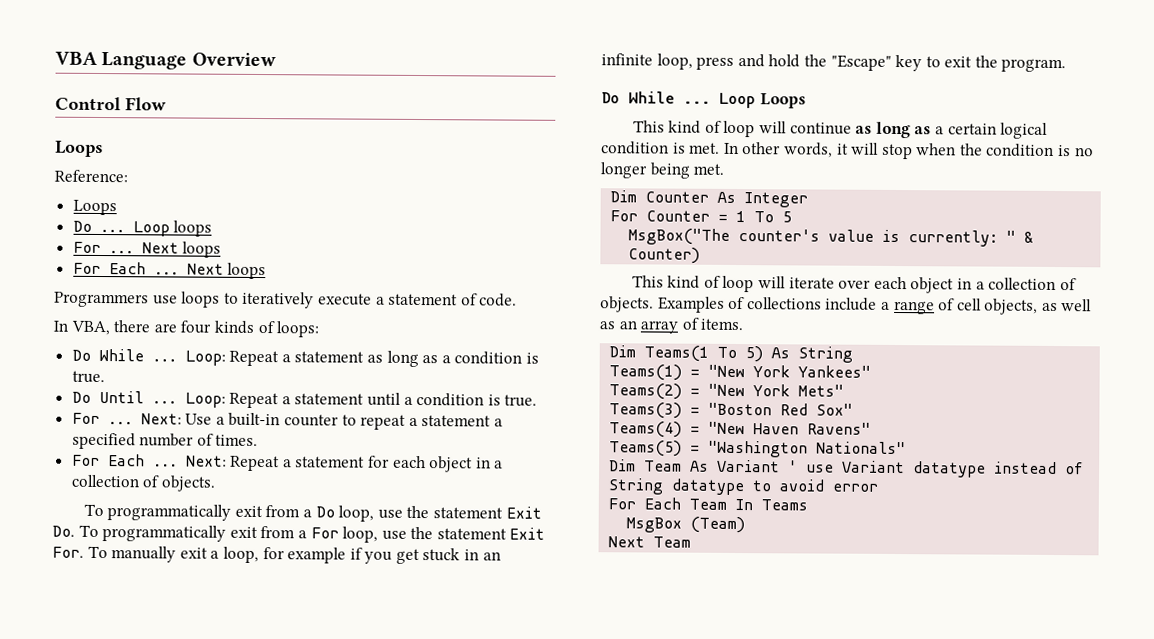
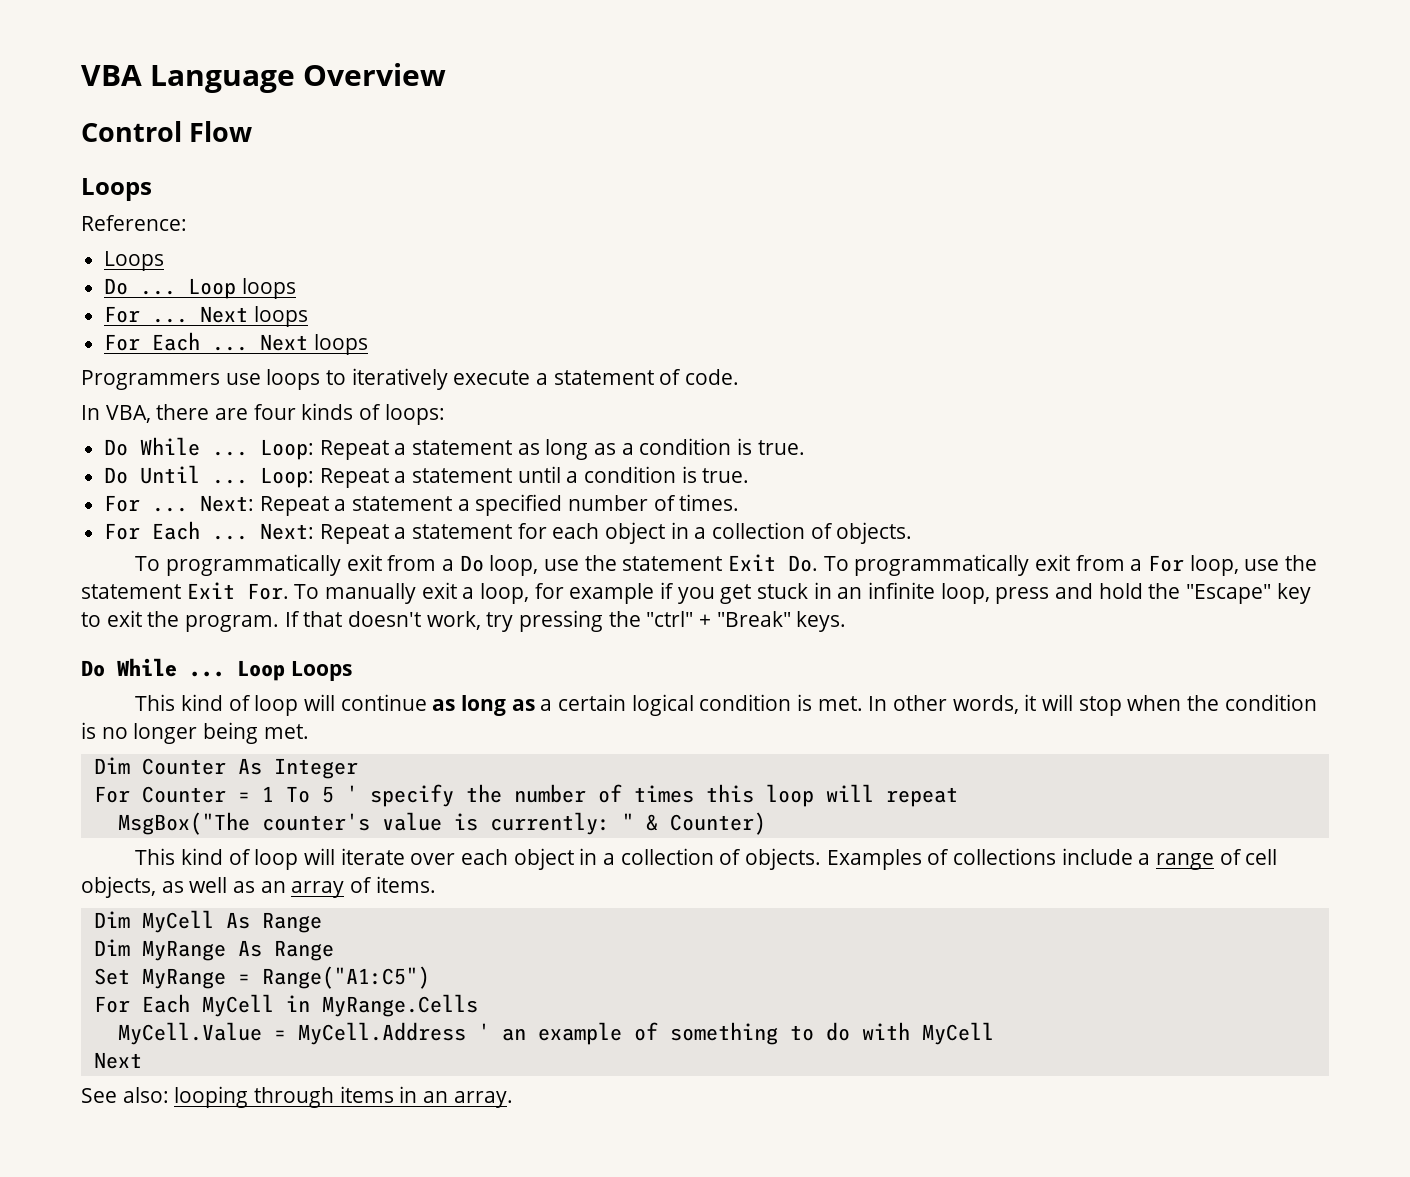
[185,412,407,430] Use a built-in counter to repeat -> [259,496,329,516] Repeat
(1067, 65) none -> [284,610,847,632] If that doesn't work, try pressing the "ctrl" + "Break" keys.
(793, 217) none -> [345,784,958,807] ' specify the number of times this loop will repeat
[644,345,854,363] [609,364,872,381] [609,383,845,400] [609,402,854,419] [609,421,872,438] [609,440,907,458] [609,459,1085,478] [608,478,879,496] [608,497,809,511] [626,516,746,534] [608,536,692,548] Teams(1 To 5) As String // Teams(1) = "New York Yankees" // Teams(2) = "New York Mets" // Teams(3) = "Boston Red Sox" // Teams(4) = "New Haven Ravens" // Teams(5) = "Washington Nationals" // Dim Team As Variant ' use Variant datatype instead of String datatype to avoid error // For Each Team In Teams // MsgBox (Team) // Next Team -> [141,910,322,933] [93,939,334,961] [93,966,430,989] [93,994,478,1017] [117,1022,994,1045] [93,1052,142,1069] [81,1086,513,1108] MyCell As Range // Dim MyRange As Range // Set MyRange = Range("A1:C5") // For Each MyCell in MyRange.Cells // MyCell.Value = MyCell.Address ' an example of something to do with MyCell // Next // See also: looping through items in an array.

